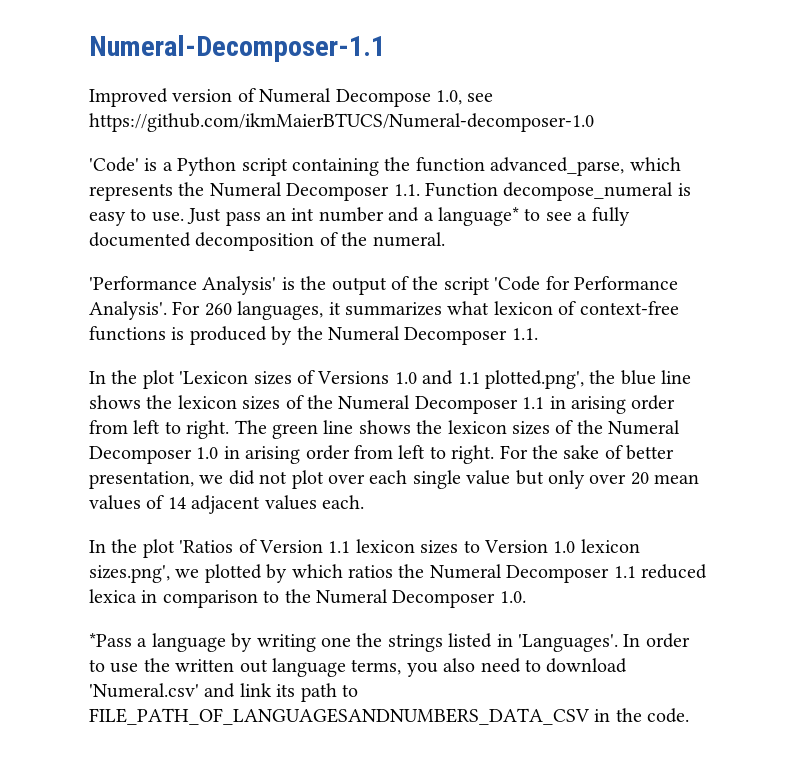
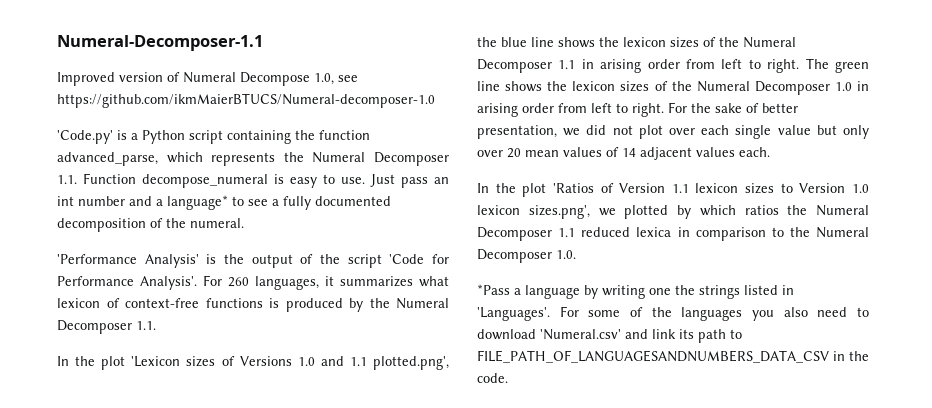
[89,157,139,172] 'Code' -> [57,130,113,144] 'Code.py'
[623,633,690,648] [89,658,402,677] In order to use the written out language terms, -> [559,306,743,321] For some of the languages

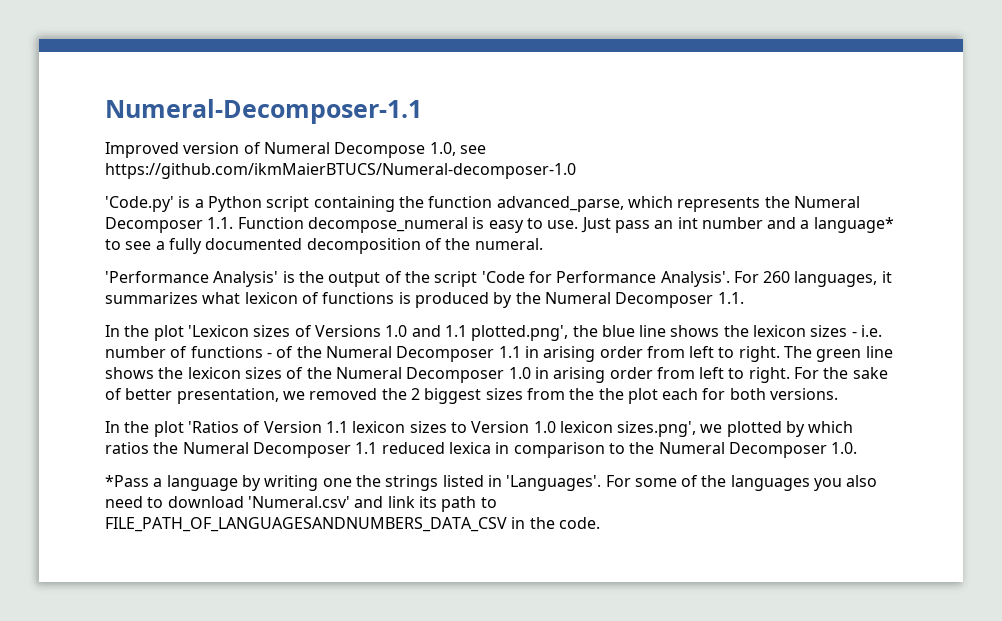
[125,298,199,308] context-free -> (319, 298) none
(699, 42) none -> [851,325,883,337] [105,346,272,358] - i.e. number of functions -
[586,125,869,139] [477,147,770,160] did not plot over each single value but only over 20 mean values of 14 adjacent values each. -> [309,388,839,404] removed the 2 biggest sizes from the the plot each for both versions.

